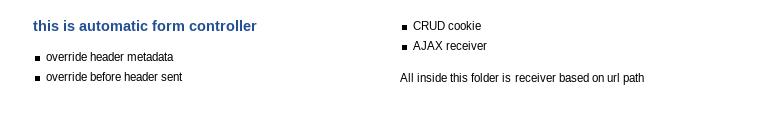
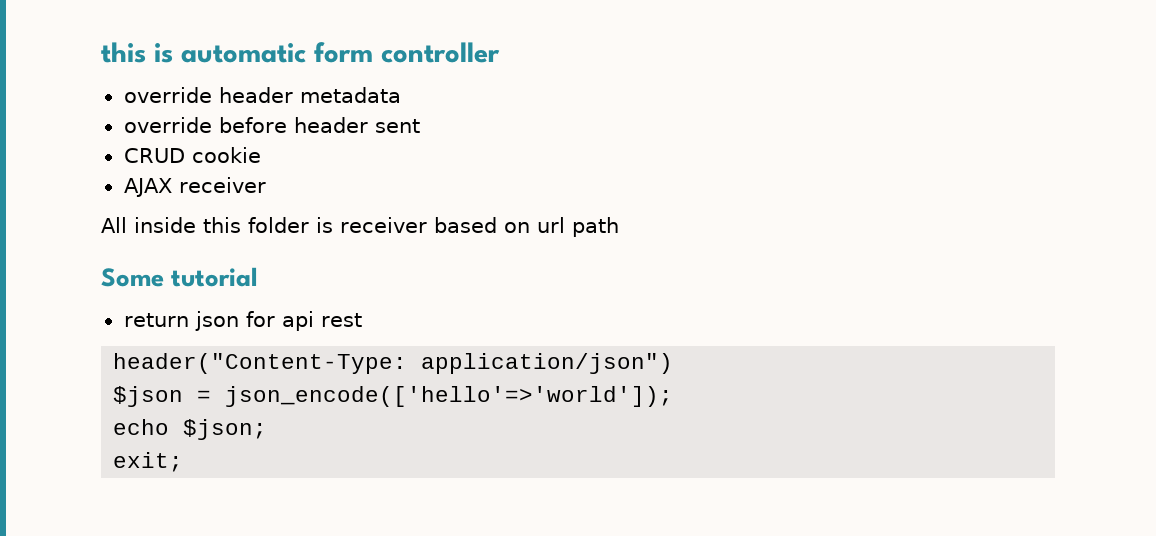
(644, 79) none -> [101,267,259,287] [123,311,362,331] [113,353,674,374] [113,386,674,407] [113,419,268,440] [113,452,184,472] // Some tutorial // return json for api rest // header("Content-Type: application/json") // $json = json_encode(['hello'=>'world']); // echo $json; // exit;

